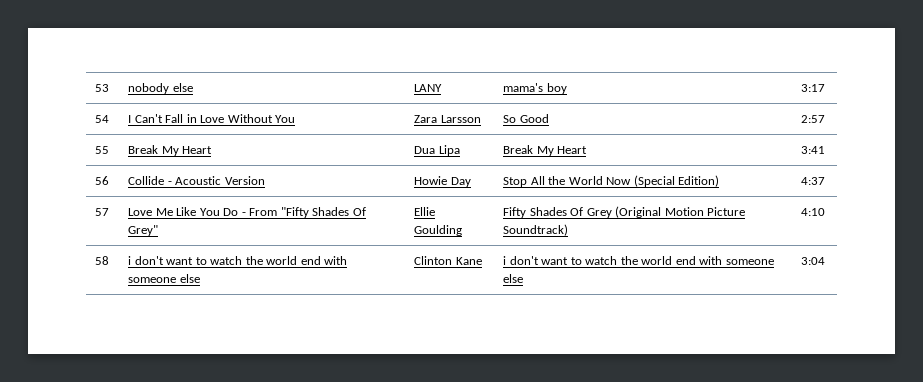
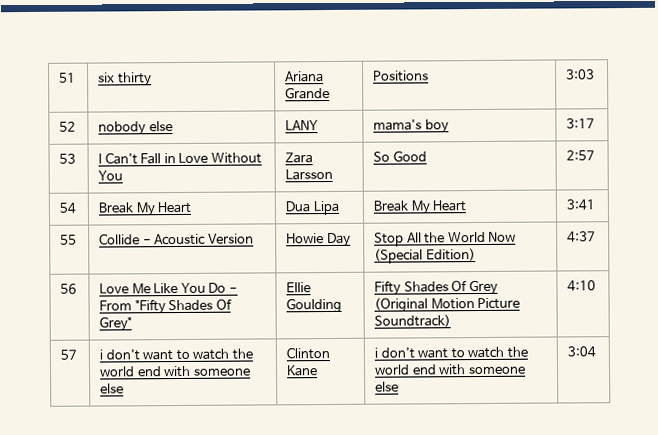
[95,84,110,92] 53 -> [59,72,77,83] [98,72,152,87] [285,71,325,83] [285,86,331,100] [373,70,430,82] [566,69,596,80] [59,121,77,132] 51 | six thirty | Ariana Grande | Positions | 3:03 // 52
[95,115,110,123] 54 -> [59,153,77,164] 53
[95,146,110,154] 55 -> [59,202,77,214] 54
[95,176,110,185] 56 -> [60,234,78,245] 55
[95,208,110,216] 57 -> [60,283,78,295] 56
[95,256,110,265] 58 -> [60,349,78,360] 57

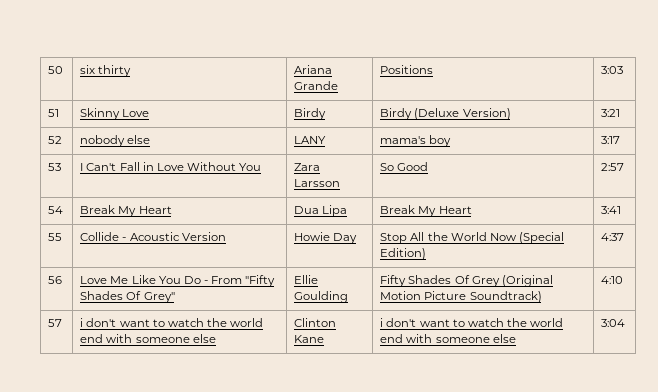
[59,72,77,83] 51 -> [48,66,64,74] 50
(596, 74) none -> [48,109,60,117] [80,108,150,120] [294,108,327,120] [380,108,511,120] [601,109,621,117] // 51 | Skinny Love | Birdy | Birdy (Deluxe Version) | 3:21

